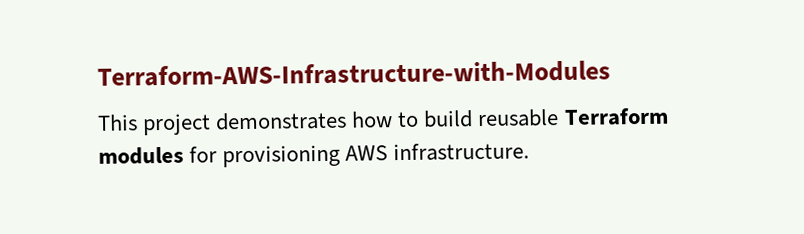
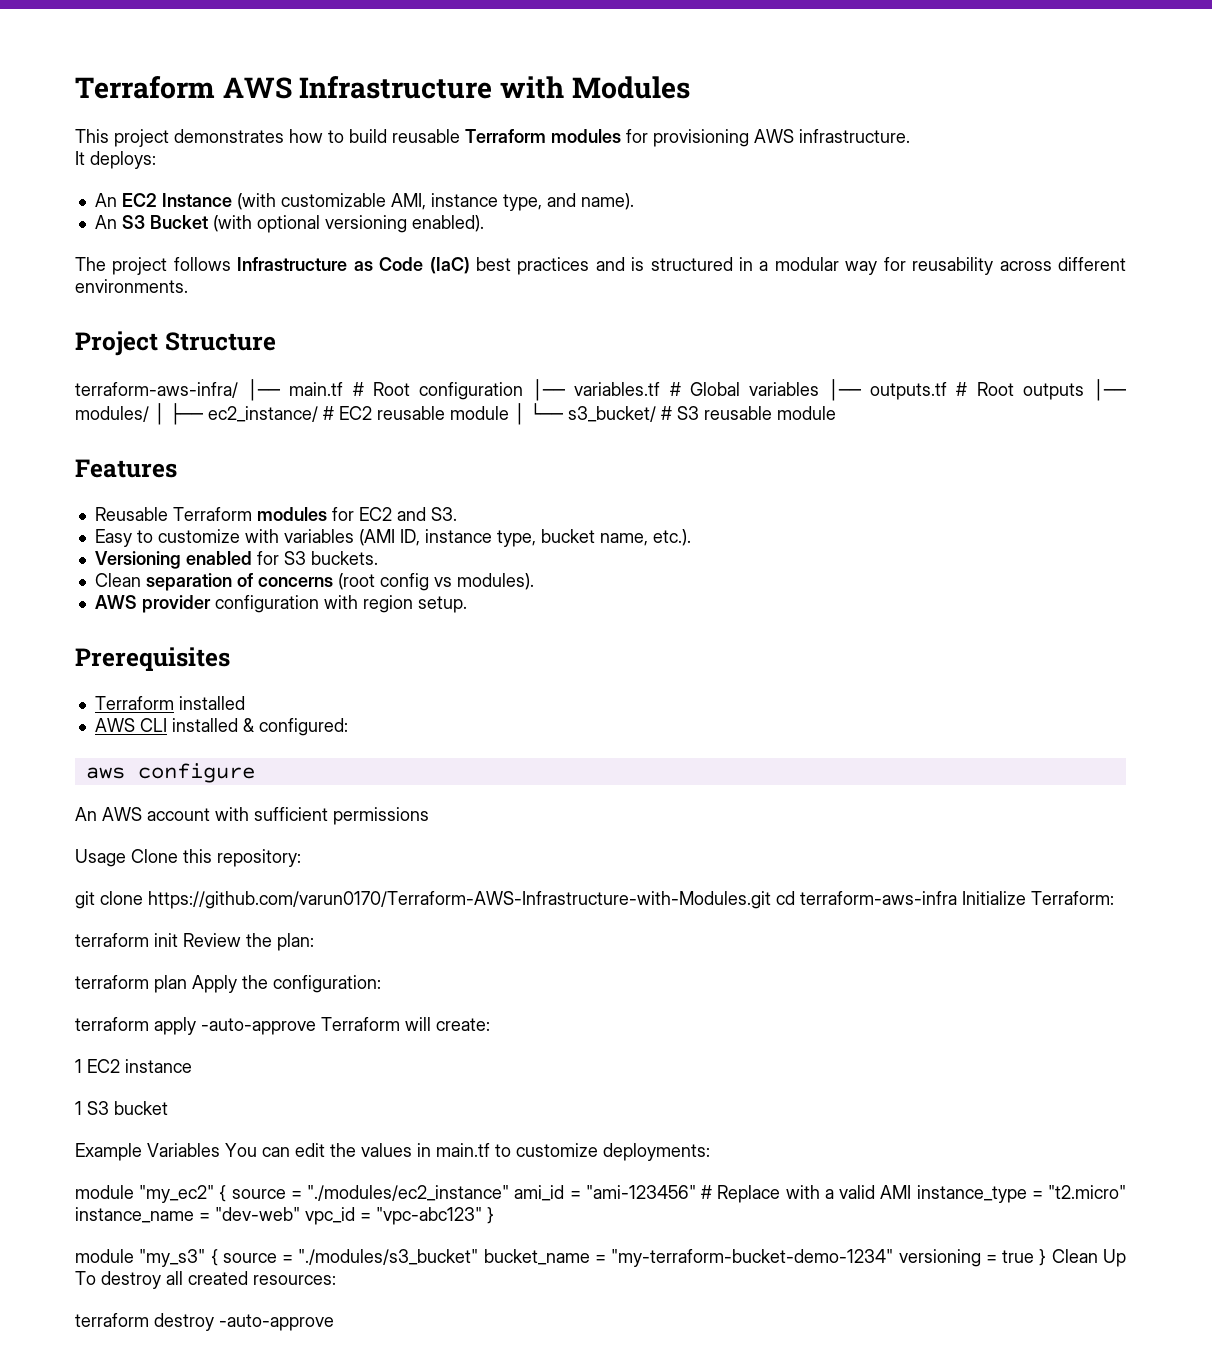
[97,60,611,87] Terraform-AWS-Infrastructure-with-Modules -> [75,76,690,99] Terraform AWS Infrastructure with Modules
(531, 152) none -> [75,151,156,169] [94,193,634,211] [94,215,484,233] [75,257,1127,275] [75,279,188,293] [75,331,276,356] [75,379,1127,401] [75,403,836,425] [75,459,177,478] [94,507,457,521] [94,529,691,547] [94,551,378,569] [94,573,534,591] [94,595,467,613] [75,647,230,671] [94,696,245,710] [94,718,348,736] [85,763,255,783] [75,807,429,825] [75,849,301,867] [75,891,1114,909] [75,933,314,951] [75,975,381,993] [75,1017,490,1035] [75,1059,192,1073] [75,1101,168,1115] [75,1143,710,1161] [75,1185,1127,1203] [75,1207,494,1225] [75,1249,1127,1267] [75,1271,336,1289] [75,1313,334,1331] // It deploys: // An EC2 Instance (with customizable AMI, instance type, and name). // An S3 Bucket (with optional versioning enabled). // The project follows Infrastructure as Code (IaC) best practices and is structured in a modular way for reusability across different environments. // Project Structure // terraform-aws-infra/ │── main.tf # Root configuration │── variables.tf # Global variables │── outputs.tf # Root outputs │── modules/ │ ├── ec2_instance/ # EC2 reusable module │ └── s3_bucket/ # S3 reusable module // Features // Reusable Terraform modules for EC2 and S3. // Easy to customize with variables (AMI ID, instance type, bucket name, etc.). // Versioning enabled for S3 buckets. // Clean separation of concerns (root config vs modules). // AWS provider configuration with region setup. // Prerequisites // Terraform installed // AWS CLI installed & configured: // aws configure // An AWS account with sufficient permissions // Usage Clone this repository: // git clone https://github.com/varun0170/Terraform-AWS-Infrastructure-with-Modules.git cd terraform-aws-infra Initialize Terraform: // terraform init Review the plan: // terraform plan Apply the configuration: // terraform apply -auto-approve Terraform will create: // 1 EC2 instance // 1 S3 bucket // Example Variables You can edit the values in main.tf to customize deployments: // module "my_ec2" { source = "./modules/ec2_instance" ami_id = "ami-123456" # Replace with a valid AMI instance_type = "t2.micro" instance_name = "dev-web" vpc_id = "vpc-abc123" } // module "my_s3" { source = "./modules/s3_bucket" bucket_name = "my-terraform-bucket-demo-1234" versioning = true } Clean Up To destroy all created resources: // terraform destroy -auto-approve

